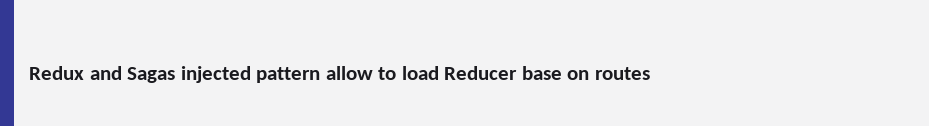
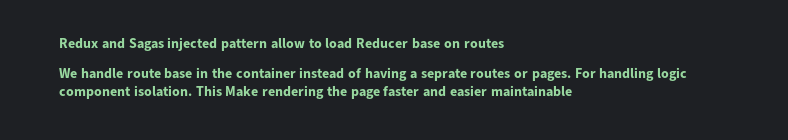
(650, 73) none -> [59,67,688,81] [59,85,572,99] // We handle route base in the container instead of having a seprate routes or pages. For handling logic component isolation. This Make rendering the page faster and easier maintainable

